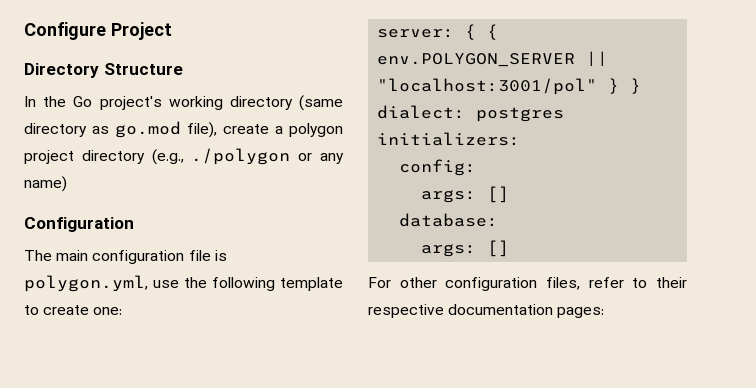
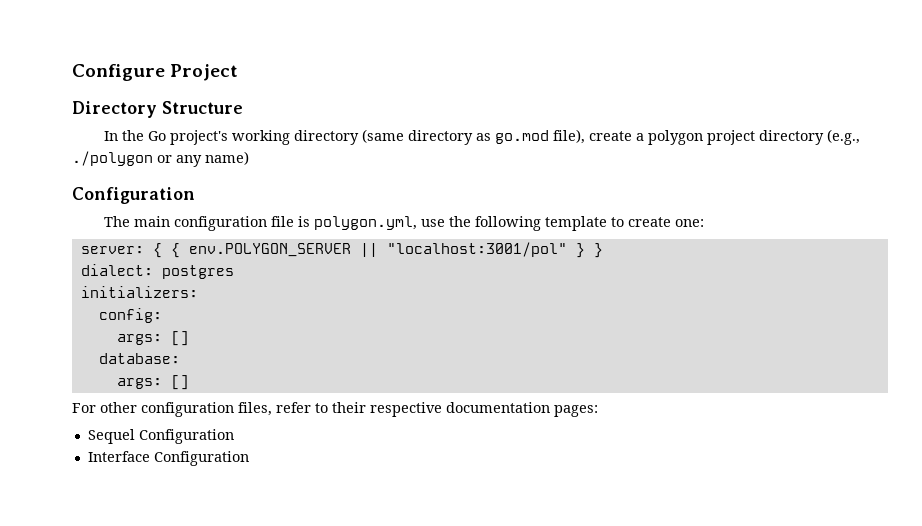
(605, 312) none -> [87,429,234,444] [87,451,249,466] // Sequel Configuration // Interface Configuration

